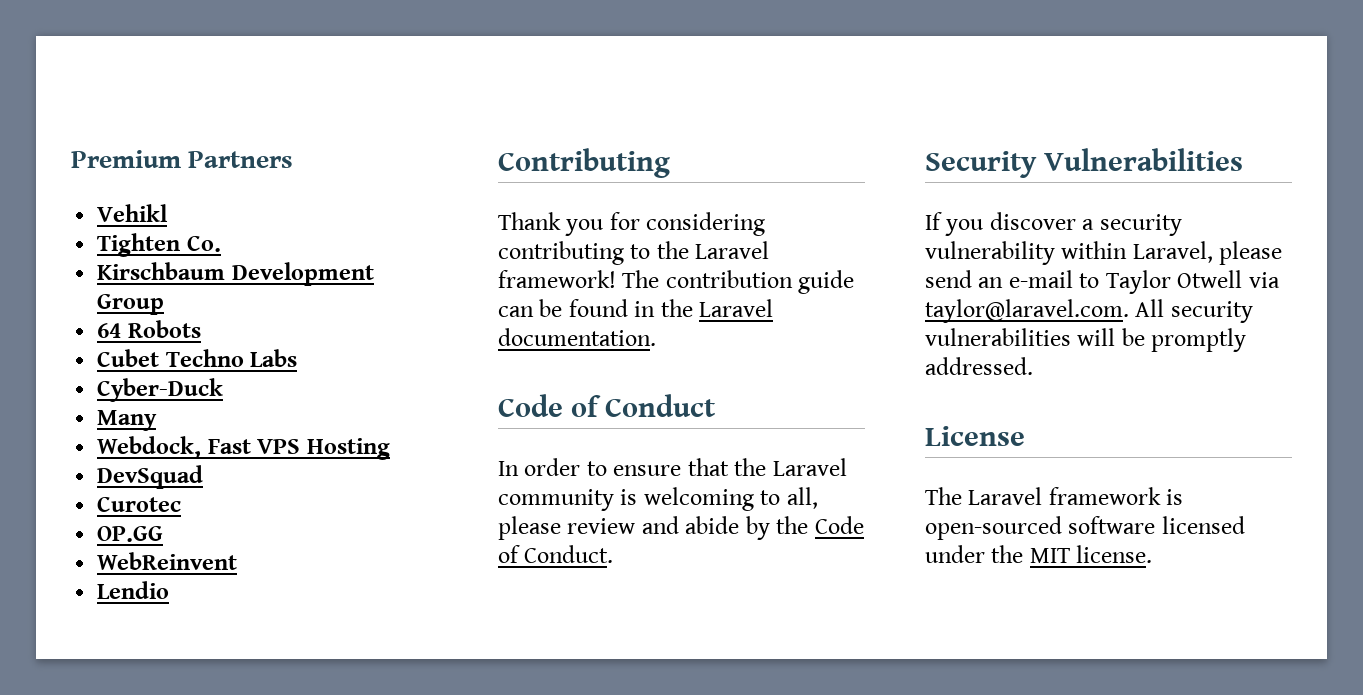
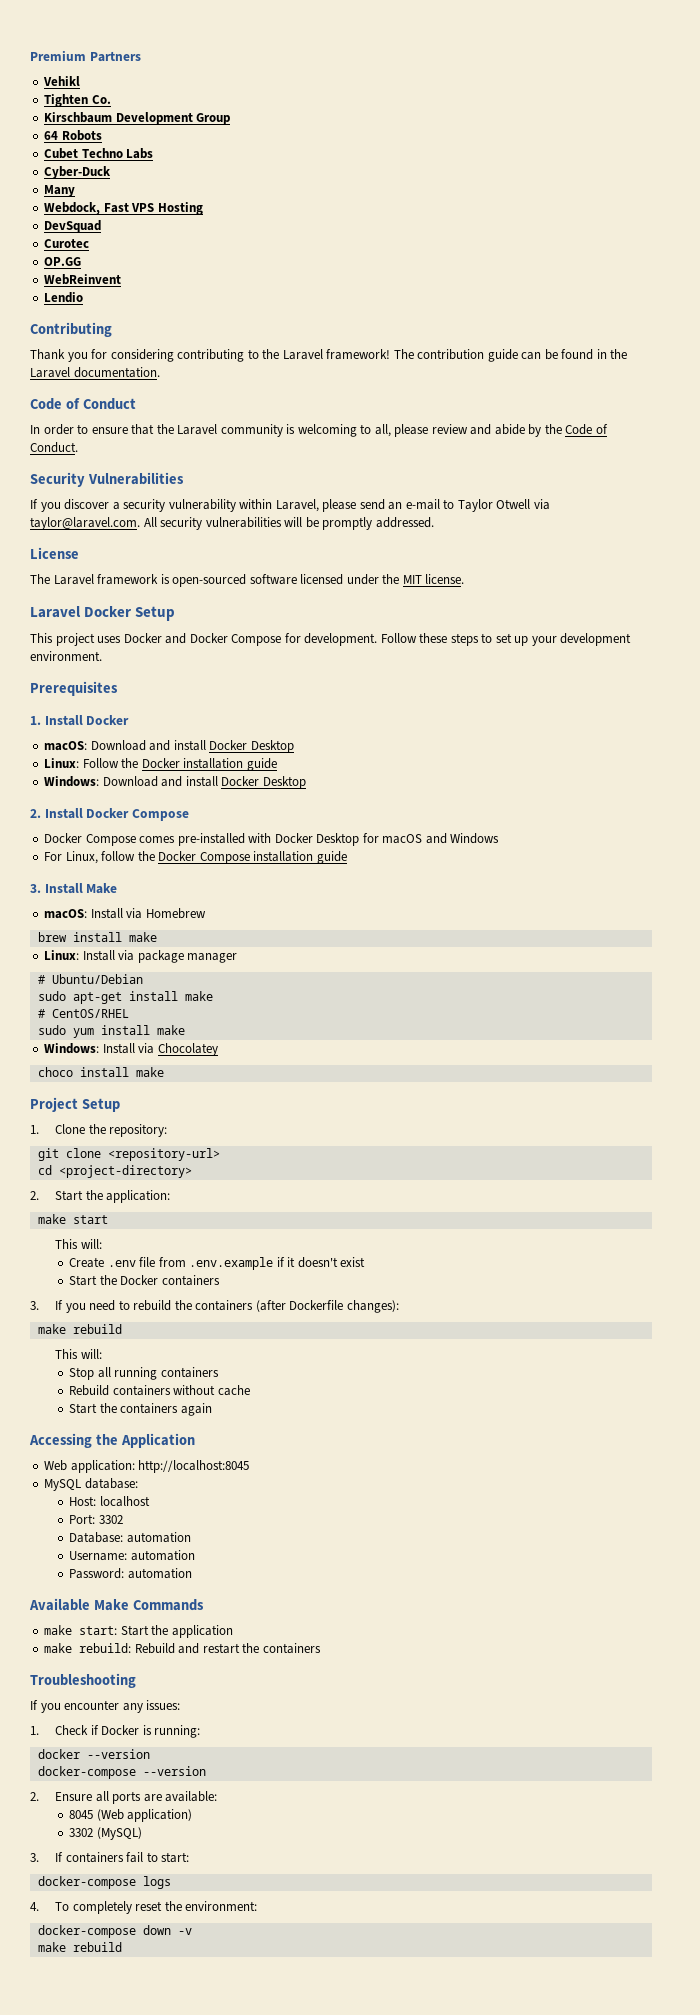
(1153, 554) none -> [30,606,176,621] [30,633,632,646] [30,651,102,661] [30,681,118,696] [30,715,130,726] [44,740,294,753] [44,758,277,771] [44,776,306,789] [30,808,189,821] [44,833,500,846] [44,851,347,864] [30,883,118,894] [44,908,206,919] [37,932,157,942] [44,950,238,963] [37,974,143,984] [37,991,213,1004] [37,1009,129,1018] [37,1025,185,1038] [44,1043,218,1056] [37,1067,164,1077] [30,1097,120,1112] [30,1124,168,1137] [37,1148,220,1161] [37,1165,192,1178] [30,1190,171,1203] [37,1214,108,1224] [54,1239,102,1249] [69,1257,366,1270] [69,1275,220,1286] [30,1300,399,1313] [37,1324,122,1334] [54,1349,102,1359] [69,1367,219,1380] [69,1385,250,1396] [69,1403,212,1416] [29,1433,195,1448] [44,1460,250,1473] [44,1478,138,1491] [69,1496,150,1507] [69,1514,123,1524] [69,1532,191,1543] [69,1550,195,1561] [69,1568,192,1579] [29,1598,204,1611] [44,1625,233,1638] [44,1643,321,1654] [30,1673,136,1688] [30,1700,181,1713] [30,1725,201,1738] [37,1749,150,1759] [37,1766,206,1779] [30,1791,218,1804] [69,1809,193,1822] [69,1827,142,1840] [30,1852,190,1863] [37,1876,171,1889] [30,1901,258,1914] [37,1925,192,1938] [37,1942,122,1952] // Laravel Docker Setup // This project uses Docker and Docker Compose for development. Follow these steps to set up your development environment. // Prerequisites // 1. Install Docker // macOS: Download and install Docker Desktop // Linux: Follow the Docker installation guide // Windows: Download and install Docker Desktop // 2. Install Docker Compose // Docker Compose comes pre-installed with Docker Desktop for macOS and Windows // For Linux, follow the Docker Compose installation guide // 3. Install Make // macOS: Install via Homebrew // brew install make // Linux: Install via package manager // # Ubuntu/Debian // sudo apt-get install make // # CentOS/RHEL // sudo yum install make // Windows: Install via Chocolatey // choco install make // Project Setup // 1. Clone the repository: // git clone <repository-url> // cd <project-directory> // 2. Start the application: // make start // This will: // Create .env file from .env.example if it doesn't exist // Start the Docker containers // 3. If you need to rebuild the containers (after Dockerfile changes): // make rebuild // This will: // Stop all running containers // Rebuild containers without cache // Start the containers again // Accessing the Application // Web application: http://localhost:8045 // MySQL database: // Host: localhost // Port: 3302 // Database: automation // Username: automation // Password: automation // Available Make Commands // make start: Start the application // make rebuild: Rebuild and restart the containers // Troubleshooting // If you encounter any issues: // 1. Check if Docker is running: // docker --version // docker-compose --version // 2. Ensure all ports are available: // 8045 (Web application) // 3302 (MySQL) // 3. If containers fail to start: // docker-compose logs // 4. To completely reset the environment: // docker-compose down -v // make rebuild

